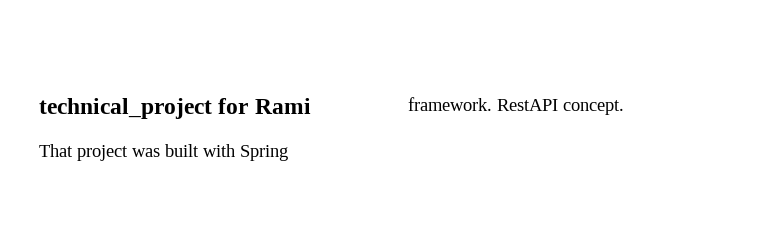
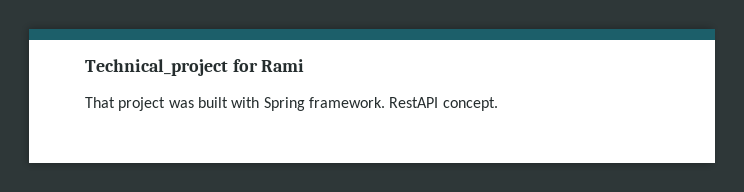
[39,98,212,119] technical_project -> [85,59,228,76] Technical_project

